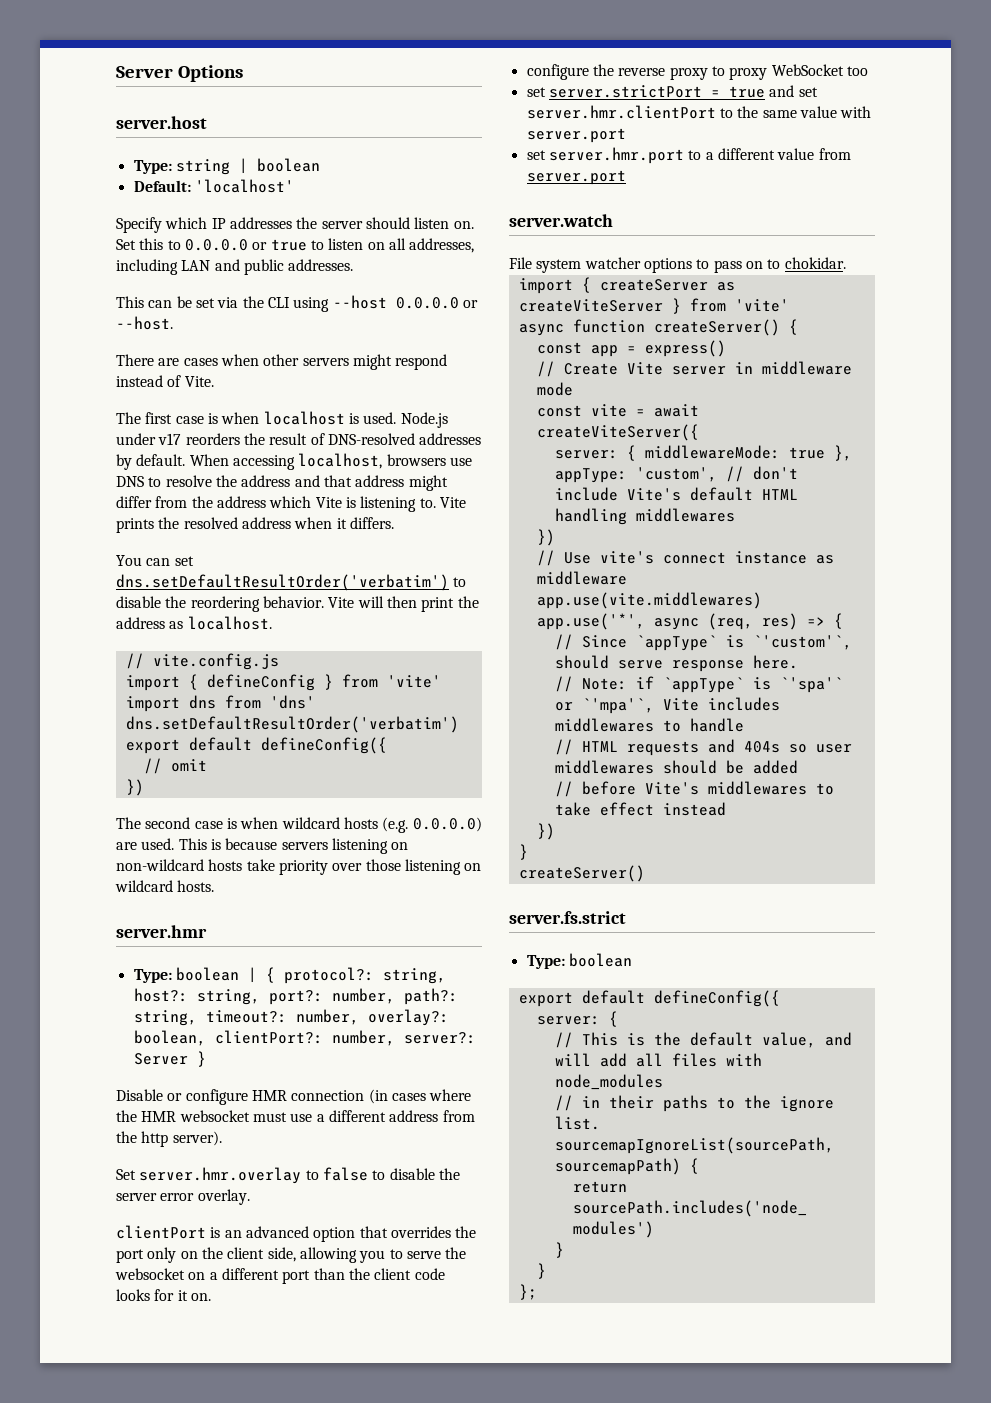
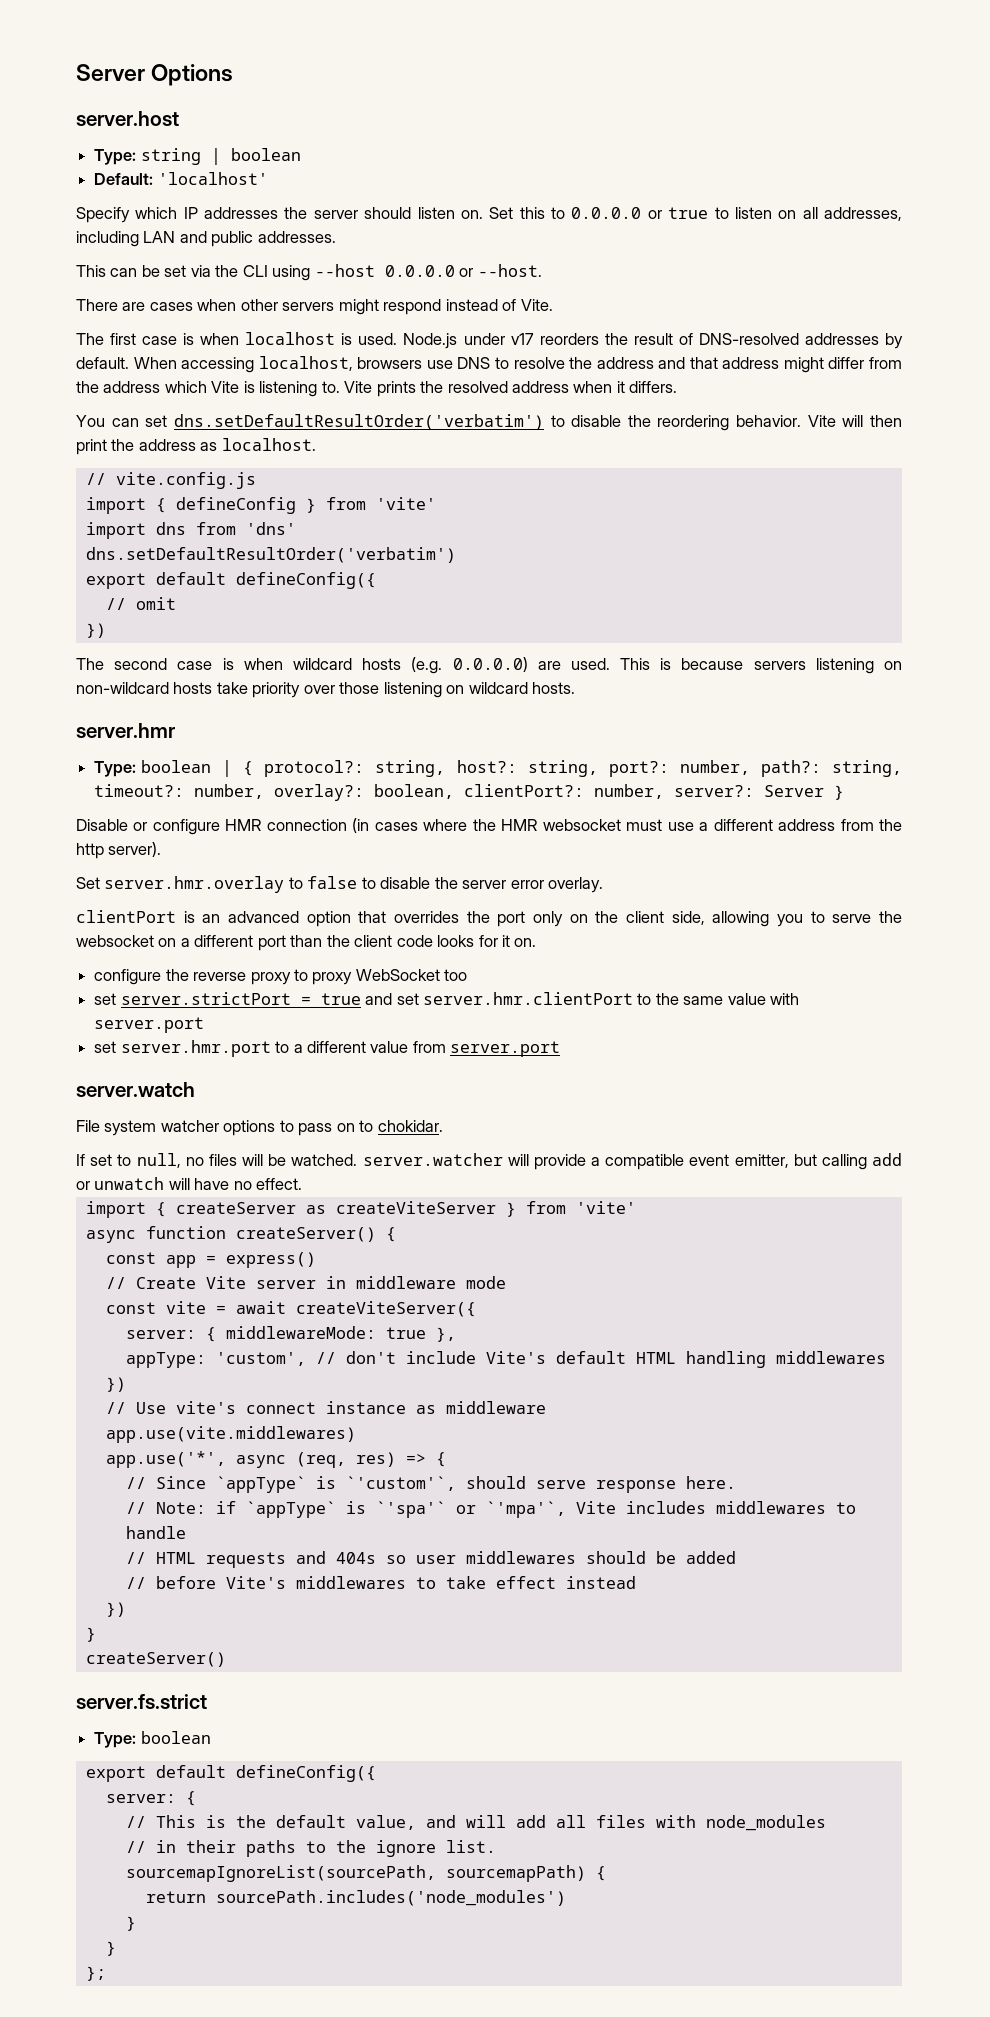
(846, 263) none -> [76,1153,902,1170] [76,1177,303,1190] // If set to null, no files will be watched. server.watcher will provide a compatible event emitter, but calling add or unwatch will have no effect.

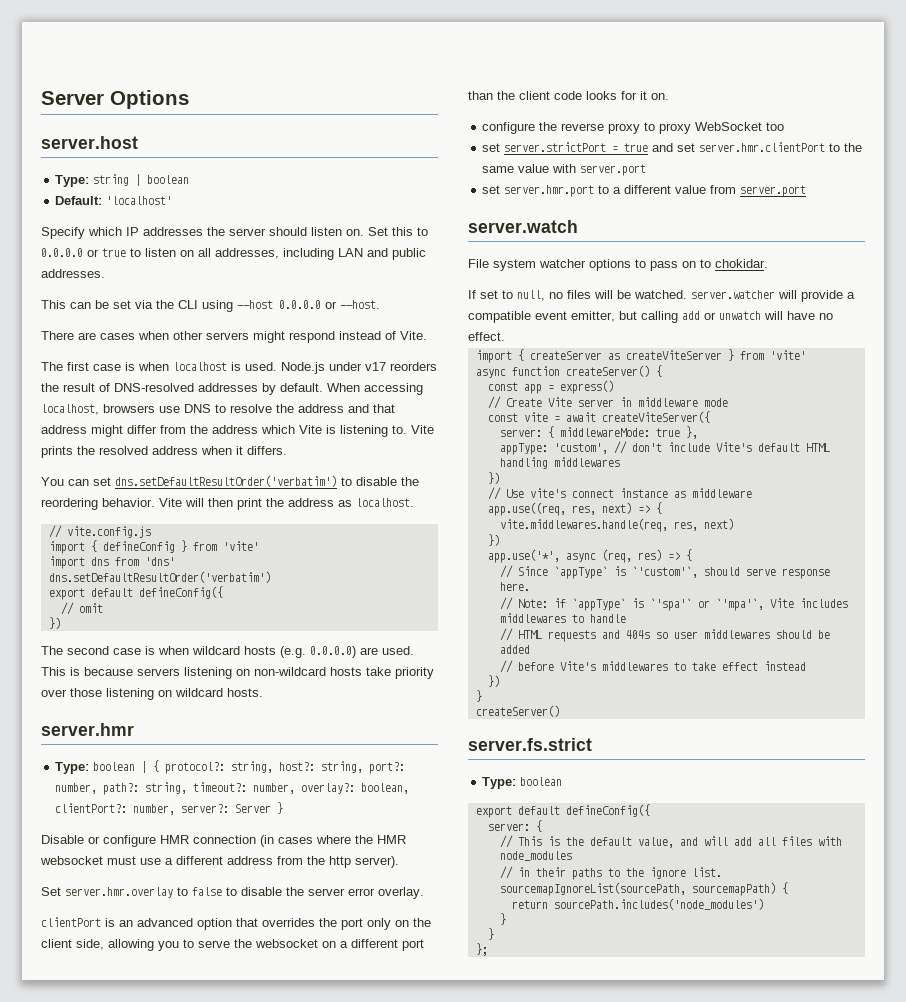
[105,1426,356,1443] app.use(vite.middlewares) -> [487,502,662,516] [499,518,734,532] [487,534,500,546] app.use((req, res, next) => { // vite.middlewares.handle(req, res, next) // })

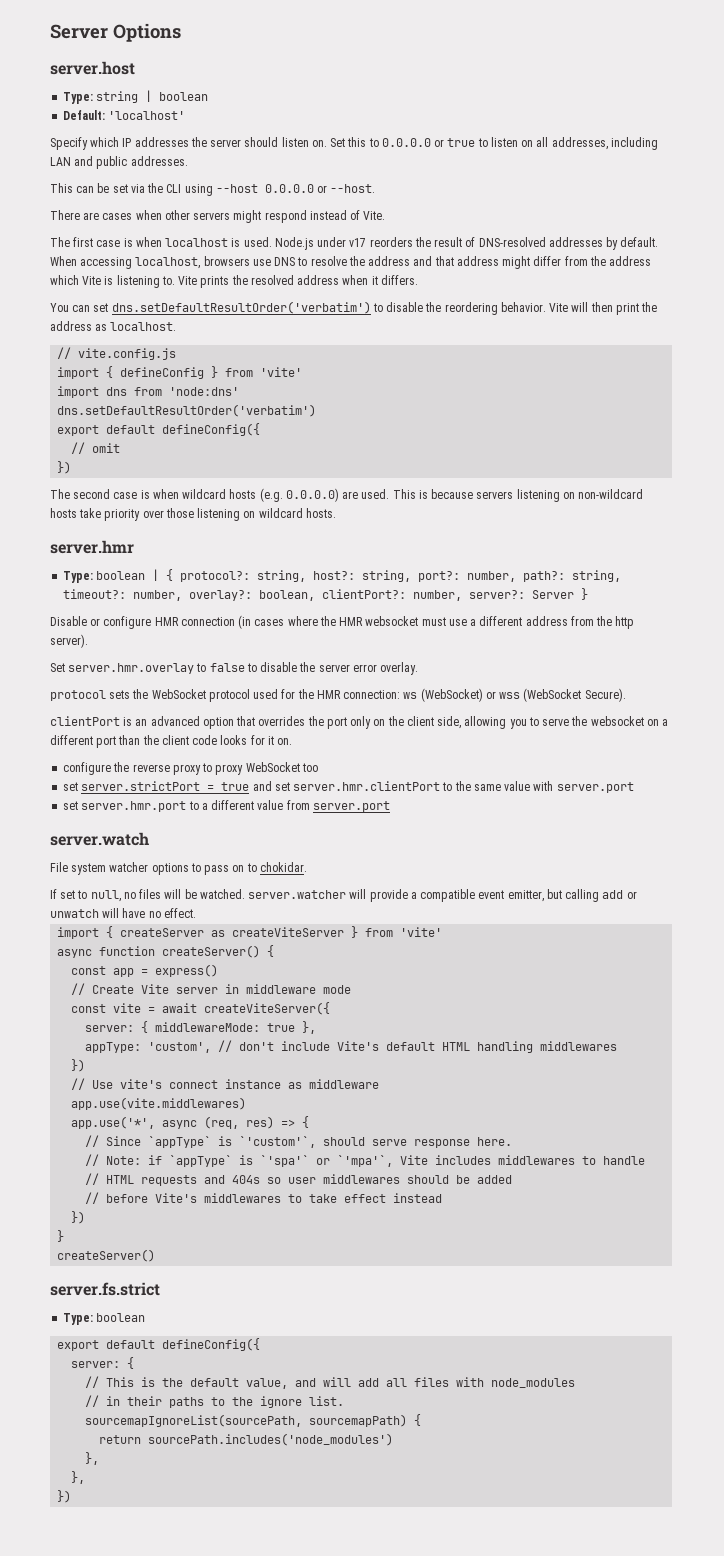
[144,557,175,566] 'dns' -> [169,387,240,396] 'node:dns'
(424, 893) none -> [50,688,626,702] // protocol sets the WebSocket protocol used for the HMR connection: ws (WebSocket) or wss (WebSocket Secure).
[487,502,662,516] [499,518,734,532] [487,534,500,546] app.use((req, res, next) => { // vite.middlewares.handle(req, res, next) // }) -> [71,1097,247,1110] app.use(vite.middlewares)
[499,913,506,925] [487,928,494,940] [475,943,488,956] } // } // }; -> [85,1452,100,1465] [71,1471,86,1484] [57,1490,72,1503] }, // }, // })

